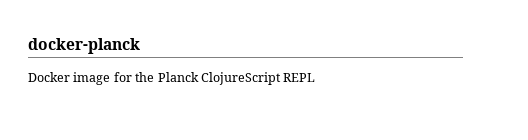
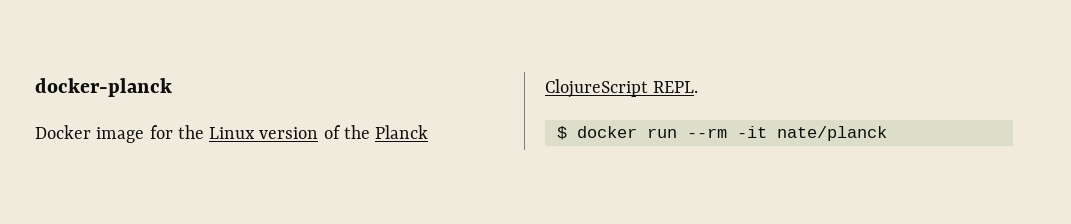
[157,72,316,85] Planck ClojureScript REPL -> [209,125,429,139] [545,79,699,98] [556,126,887,141] Linux version of the Planck ClojureScript REPL. // $ docker run --rm -it nate/planck

